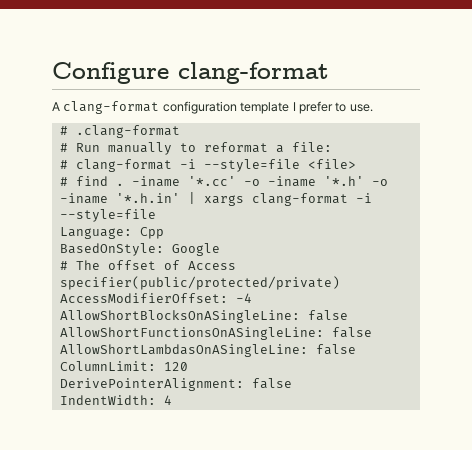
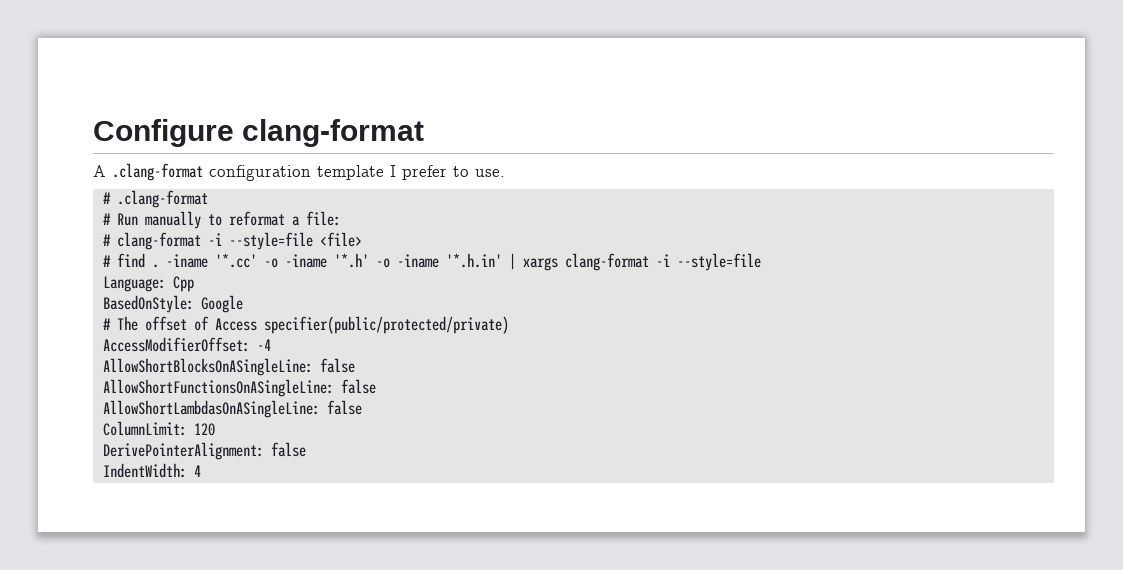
[63,101,160,114] clang-format -> [112,163,203,181] .clang-format

